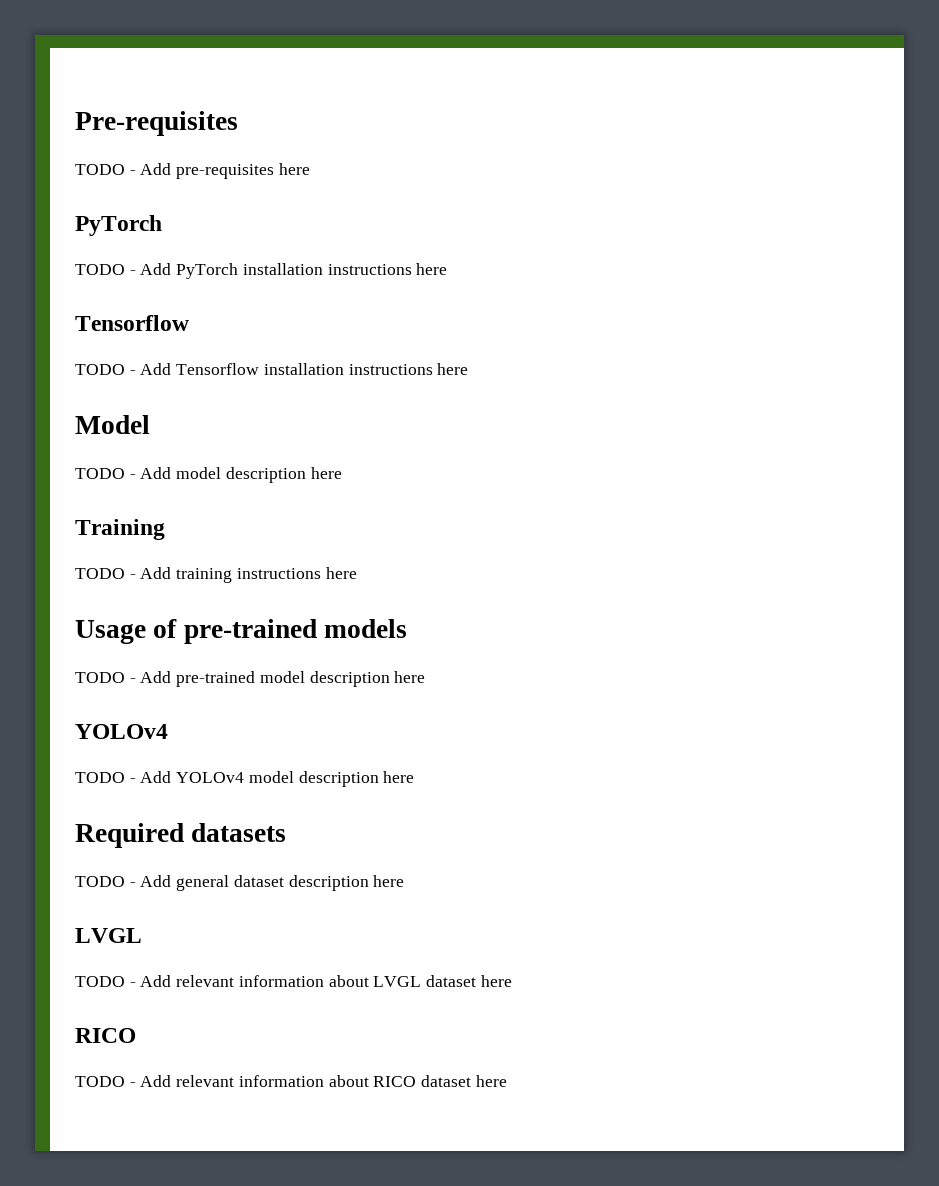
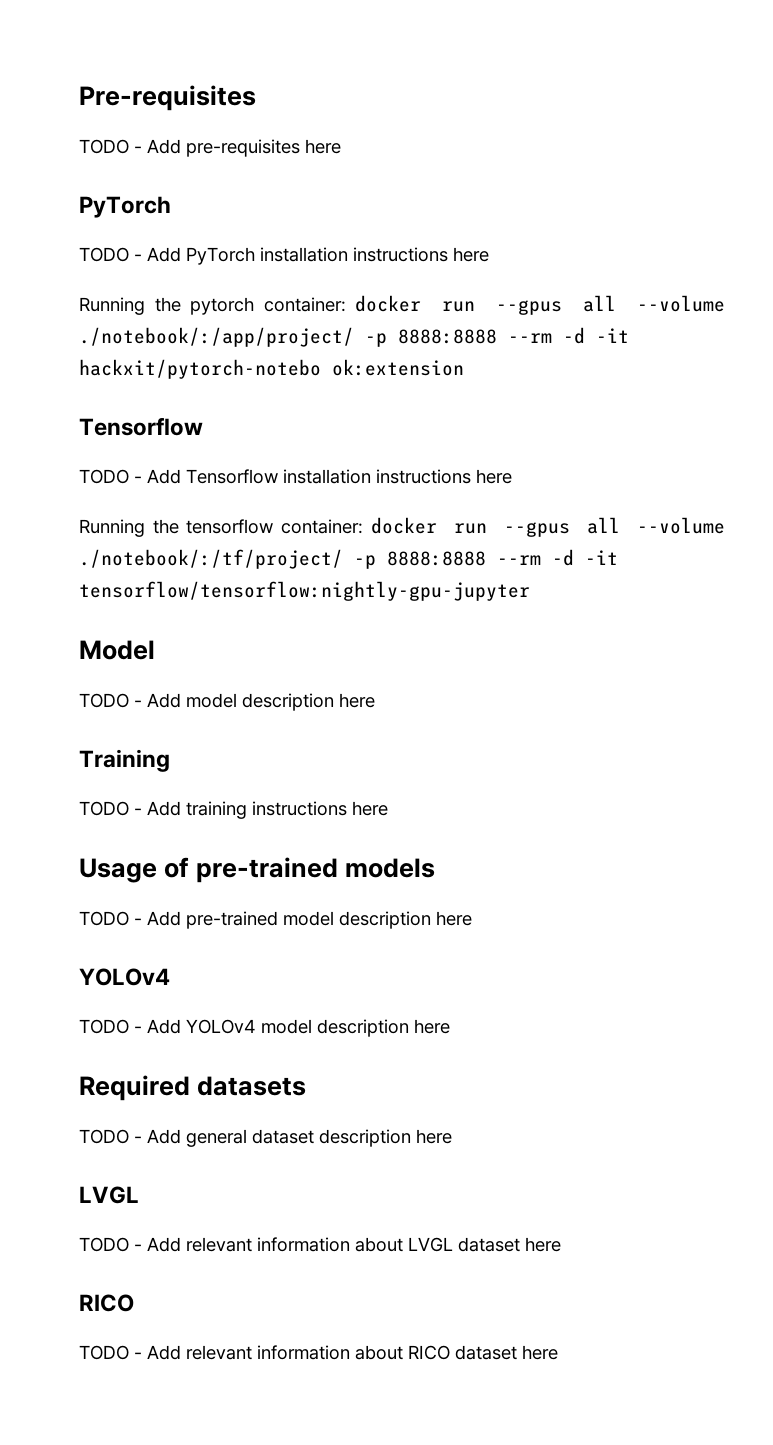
(448, 269) none -> [79,295,725,315] [79,327,629,347] [79,359,464,379] // Running the pytorch container: docker run --gpus all --volume ./notebook/:/app/project/ -p 8888:8888 --rm -d -it hackxit/pytorch-notebo ok:extension
(469, 369) none -> [79,517,725,537] [79,549,618,569] [79,581,530,601] // Running the tensorflow container: docker run --gpus all --volume ./notebook/:/tf/project/ -p 8888:8888 --rm -d -it tensorflow/tensorflow:nightly-gpu-jupyter

